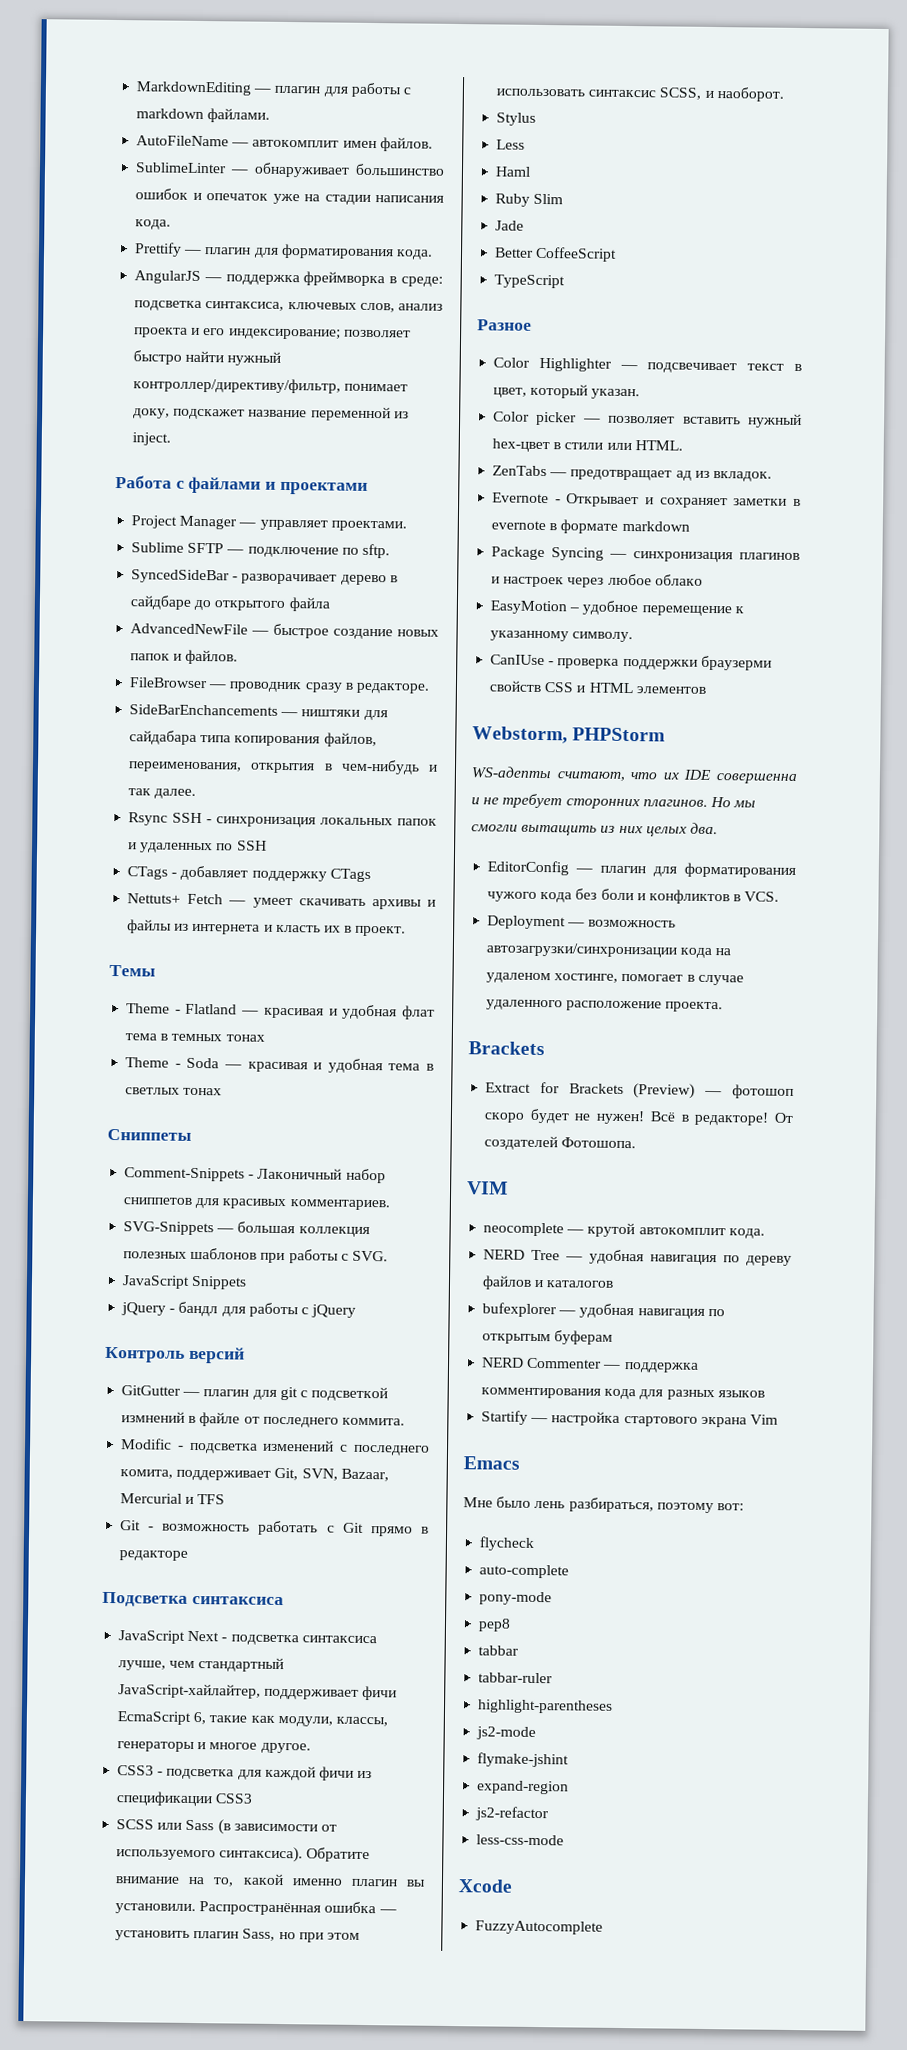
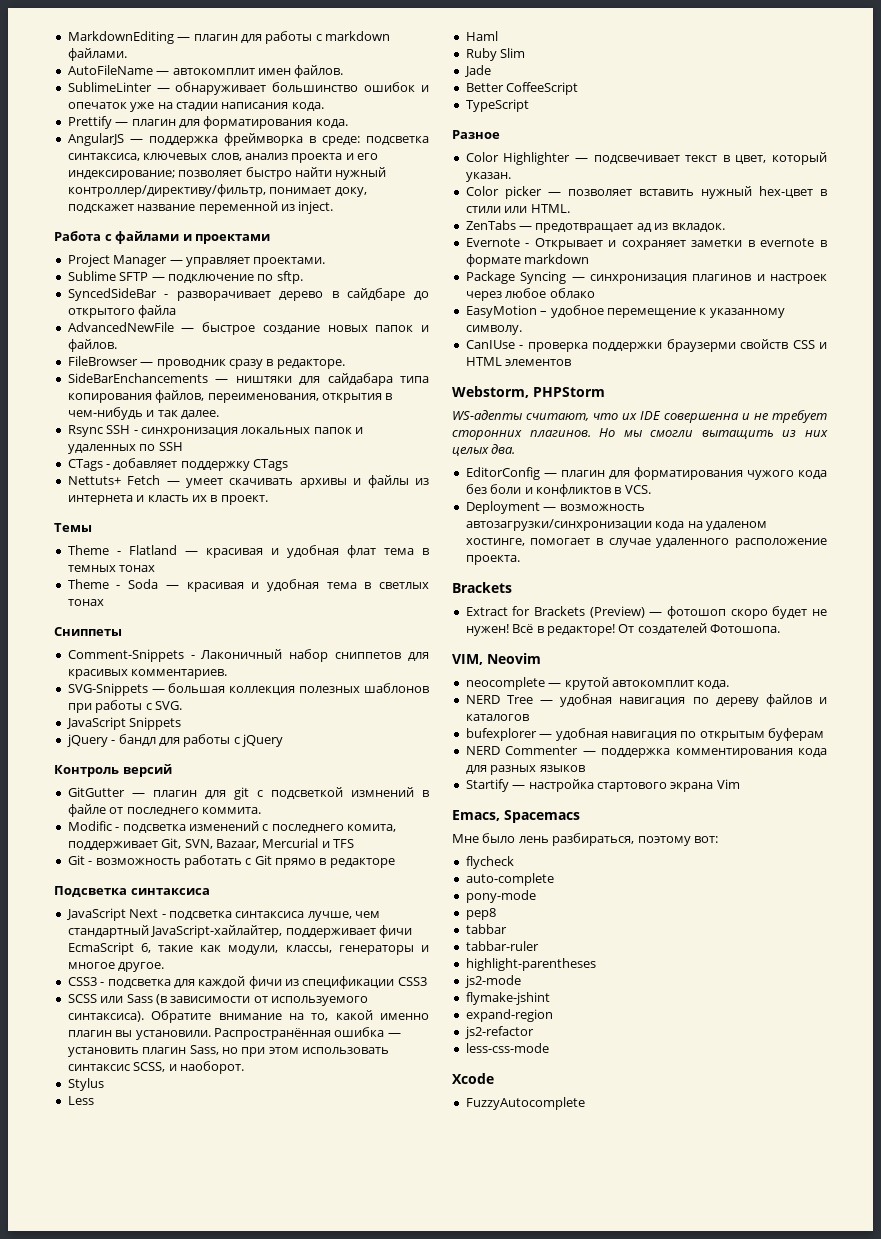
[467,1181,508,1195] VIM -> [452,653,541,665] VIM, Neovim
[463,1456,520,1470] Emacs -> [452,810,580,823] Emacs, Spacemacs

